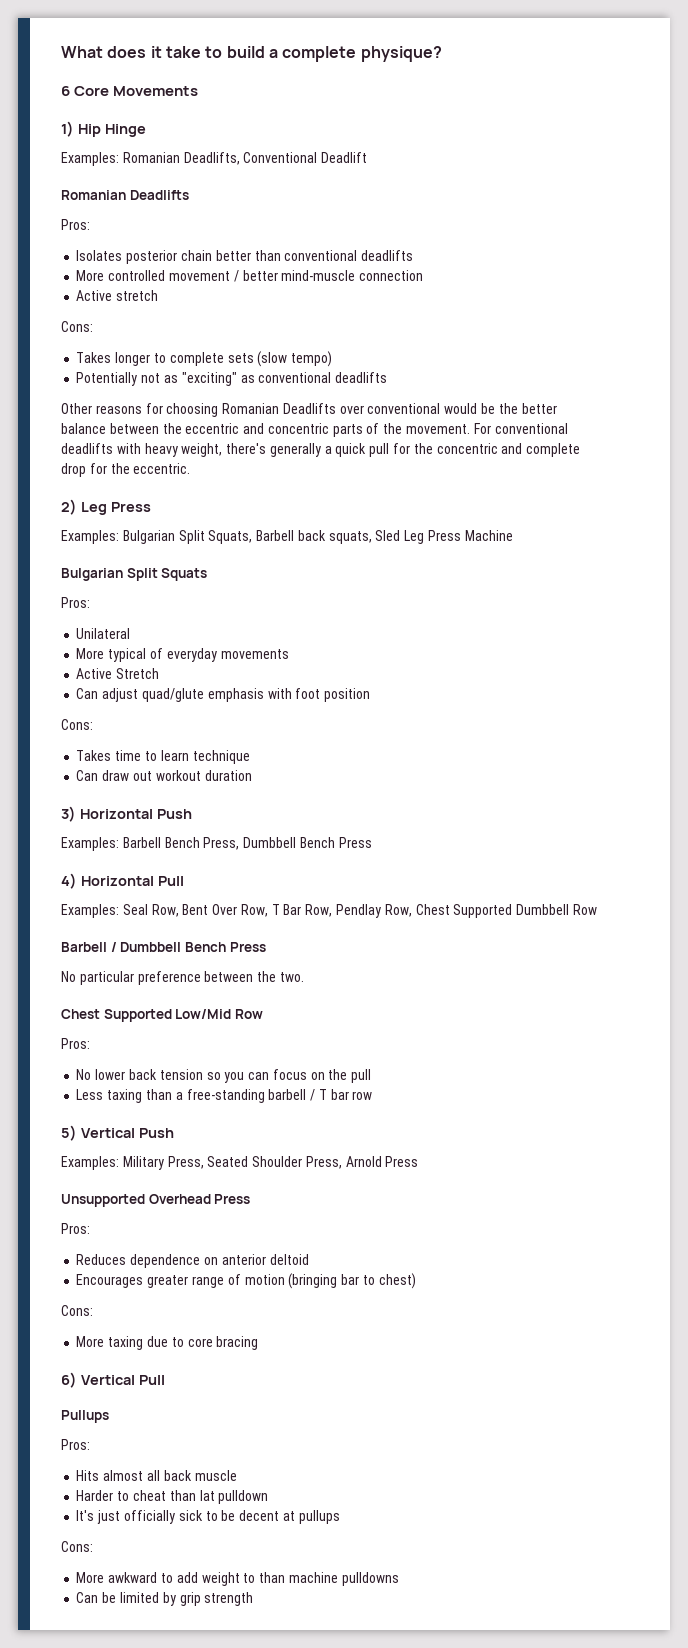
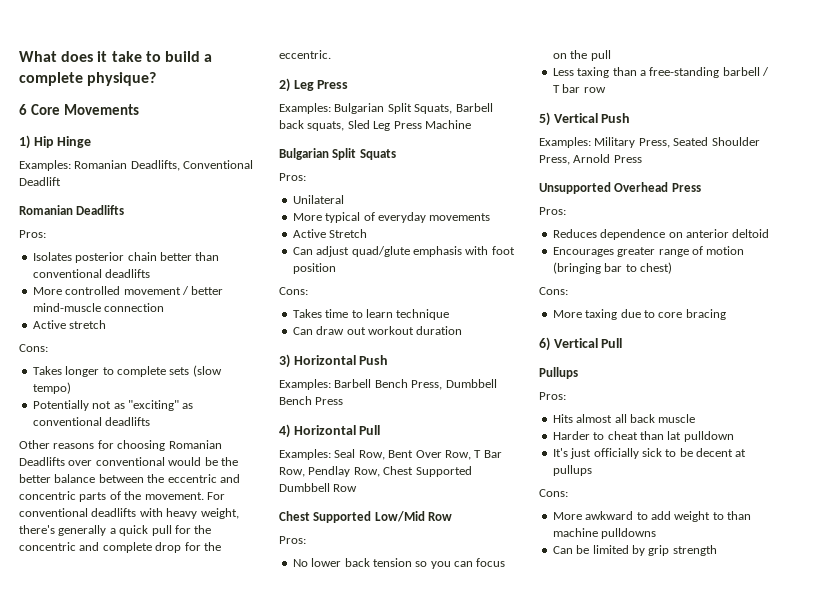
[61,942,266,952] [61,971,304,985] // Barbell / Dumbbell Bench Press // No particular preference between the two. -> (358, 488) none

